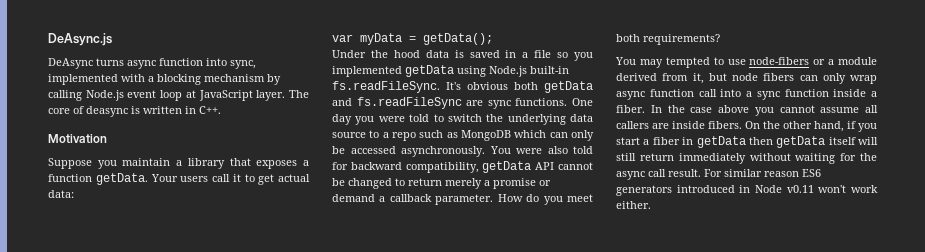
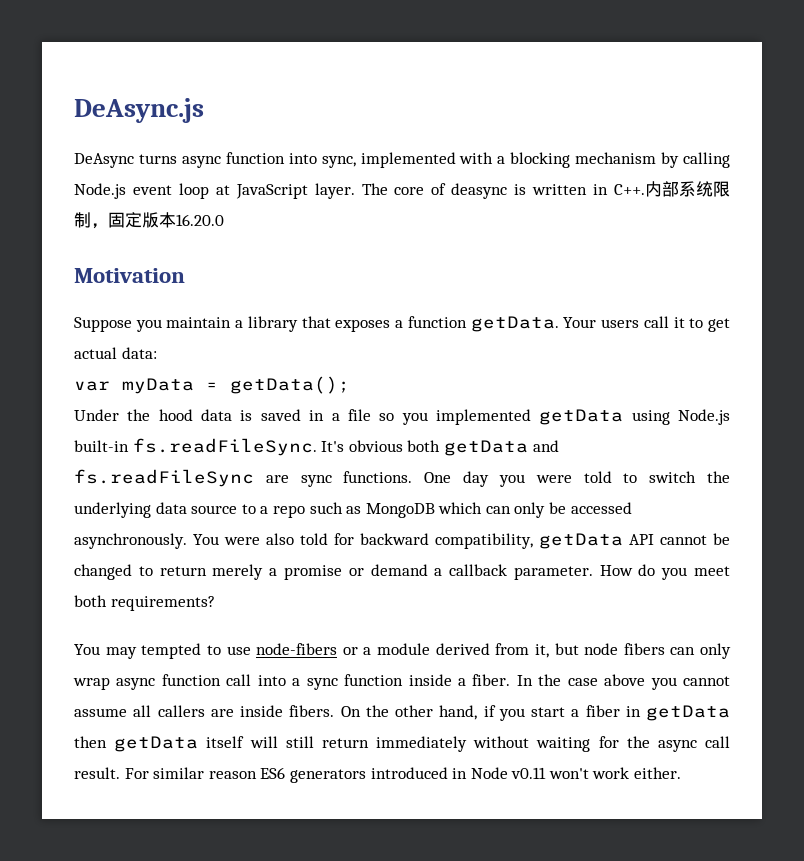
(221, 110) none -> [644,181,730,197] [74,212,224,229] 内部系统限制，固定版本16.20.0

